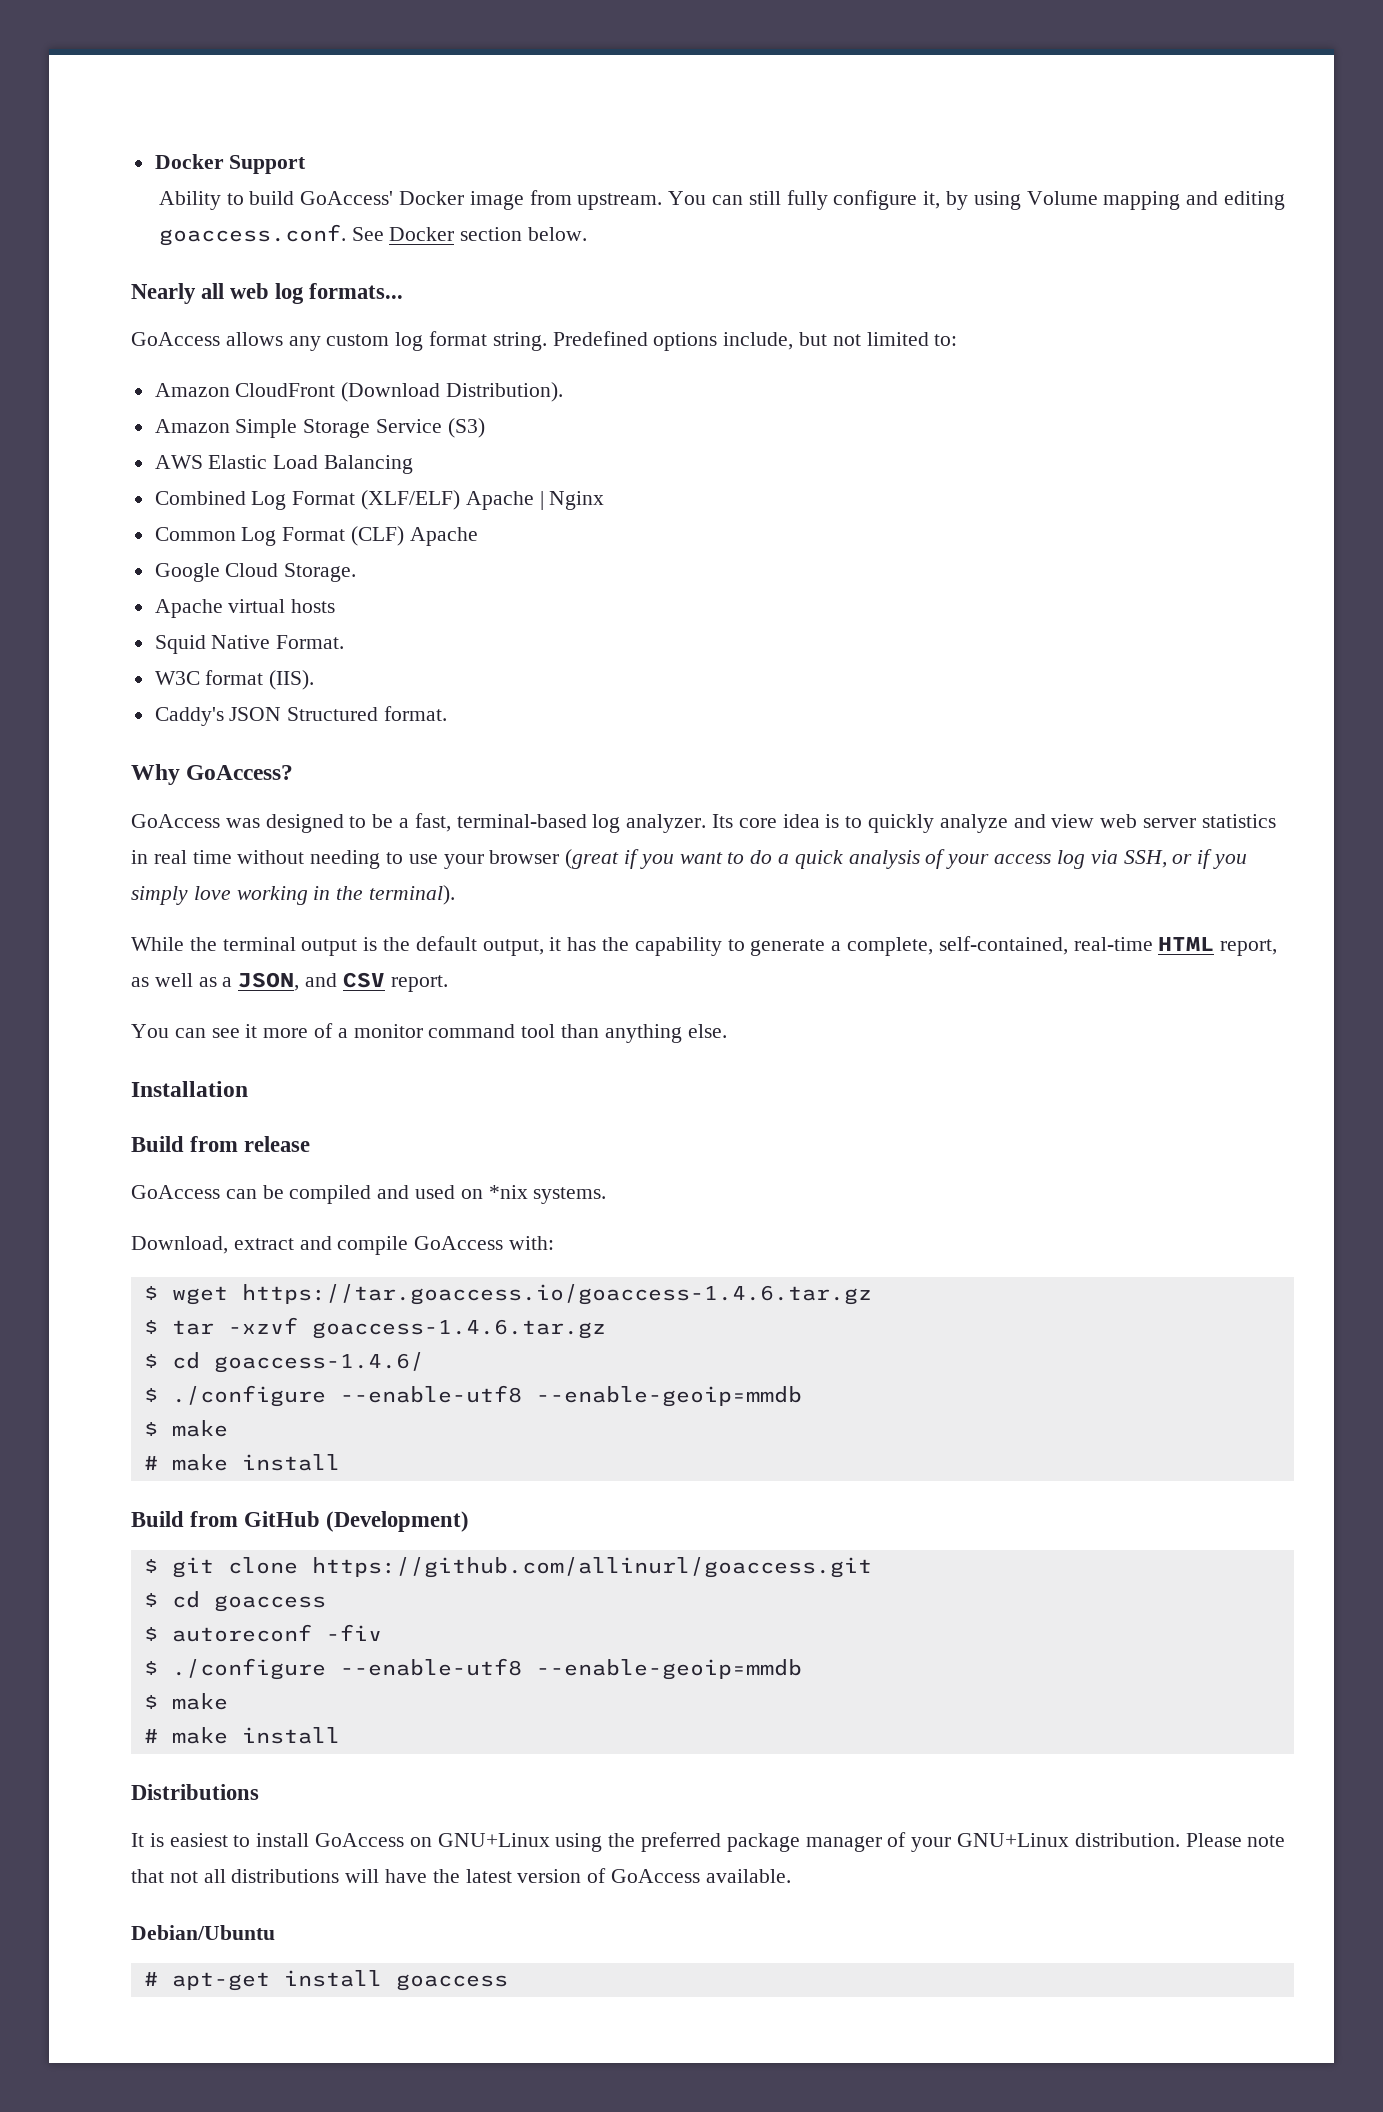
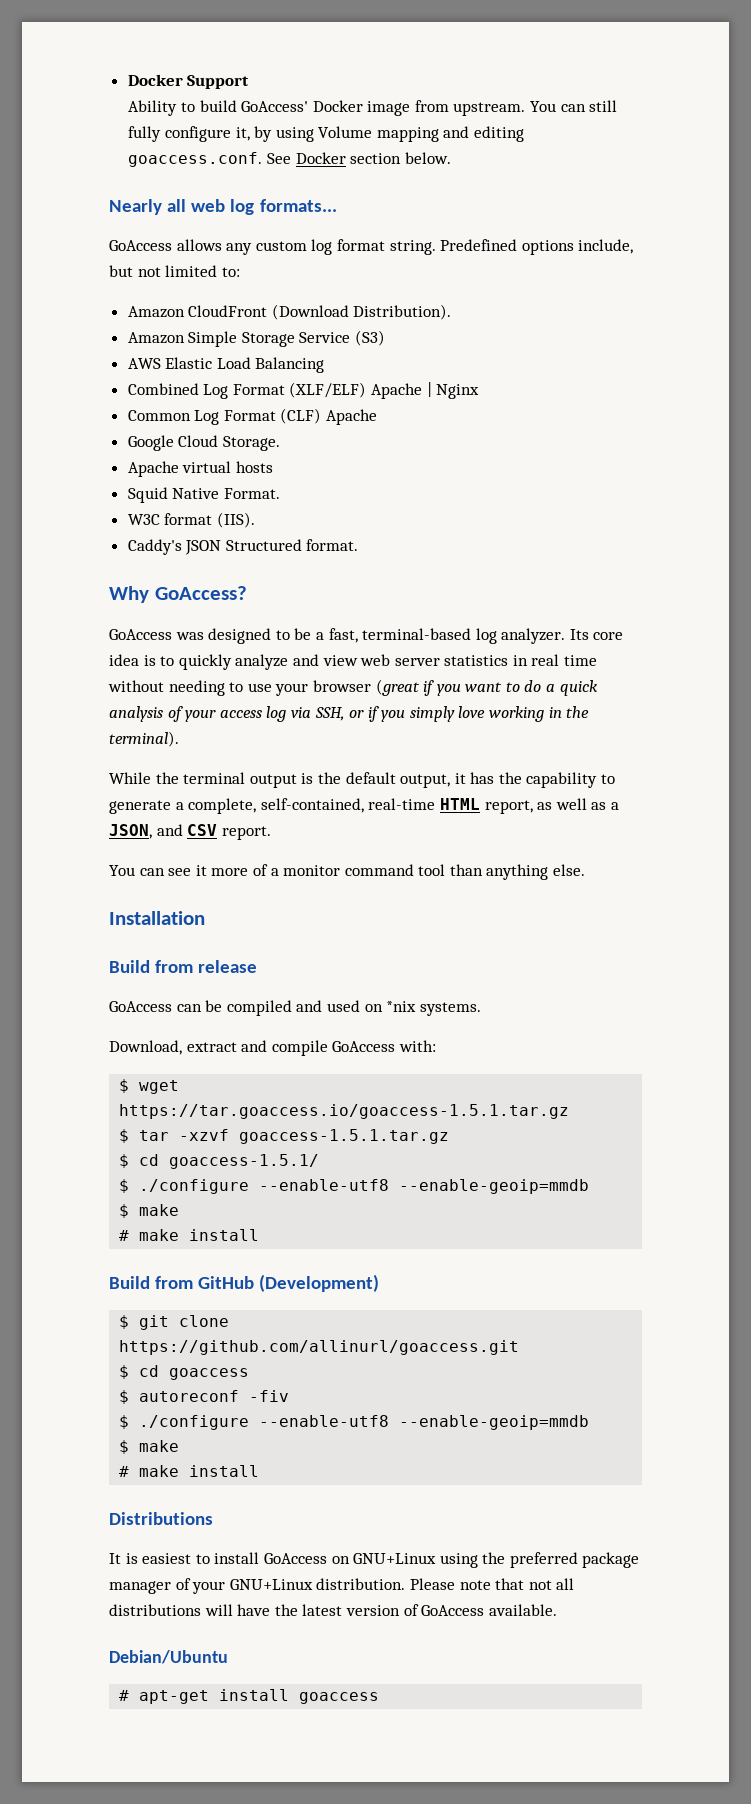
[241,1284,872,1305] https://tar.goaccess.io/goaccess-1.4.6.tar.gz -> [119,1104,570,1119] https://tar.goaccess.io/goaccess-1.5.1.tar.gz
[311,1319,606,1339] [143,1352,424,1373] goaccess-1.4.6.tar.gz // $ cd goaccess-1.4.6/ -> [239,1129,450,1144] [119,1154,320,1169] goaccess-1.5.1.tar.gz // $ cd goaccess-1.5.1/

